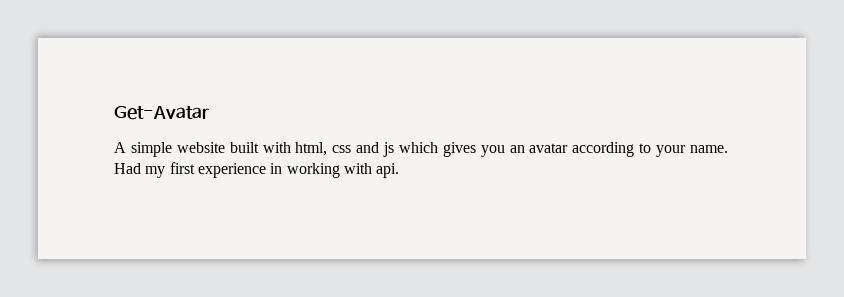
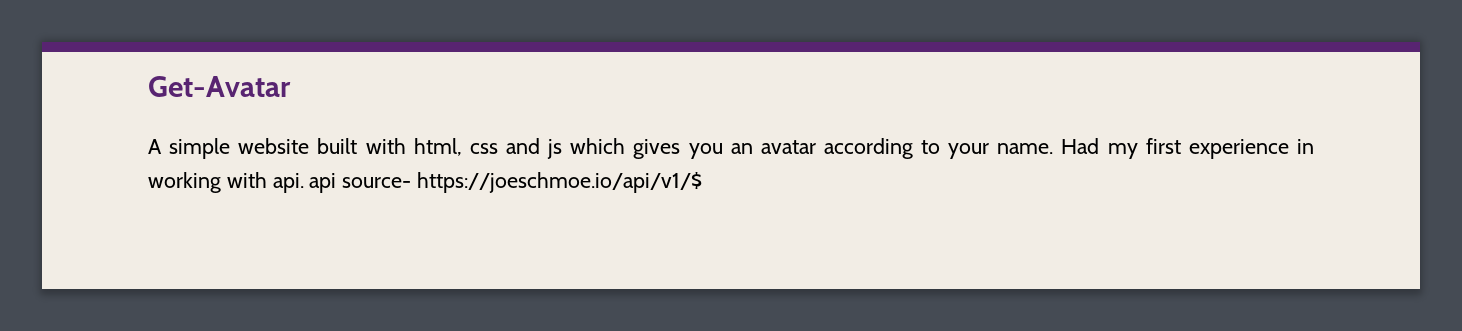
(400, 170) none -> [309,172,703,193] api source- https://joeschmoe.io/api/v1/$

